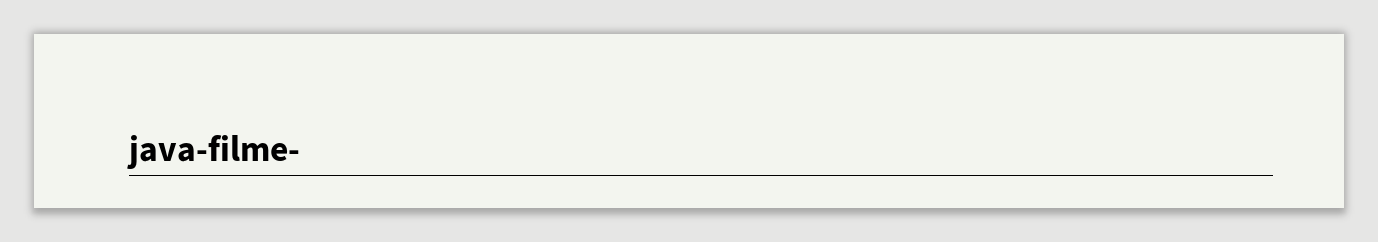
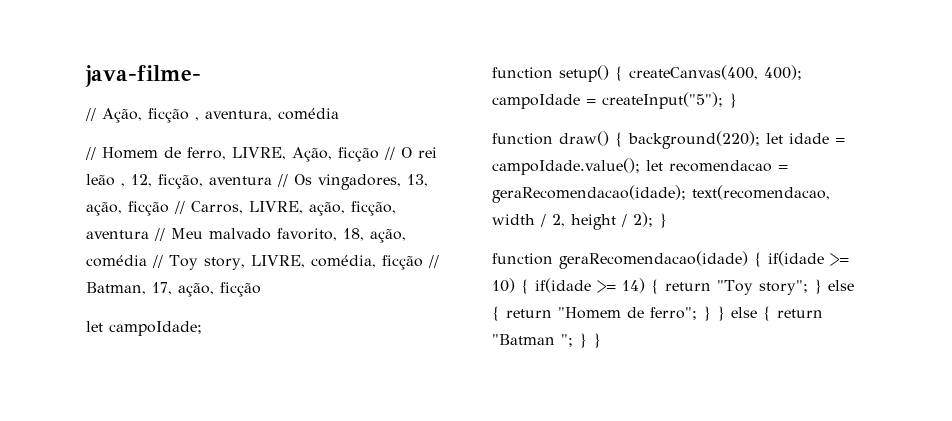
(300, 152) none -> [85,108,339,123] [85,147,437,162] [86,174,428,190] [86,201,396,216] [86,228,406,243] [86,255,439,270] [86,282,261,297] [86,321,202,336] [492,65,802,82] [492,92,737,109] [492,131,845,149] [492,158,788,175] [492,185,830,203] [492,212,667,230] [492,251,849,269] [492,278,854,295] [492,306,823,321] [492,333,601,348] // // Ação, ficção , aventura, comédia // // Homem de ferro, LIVRE, Ação, ficção // O rei leão , 12, ficção, aventura // Os vingadores, 13, ação, ficção // Carros, LIVRE, ação, ficção, aventura // Meu malvado favorito, 18, ação, comédia // Toy story, LIVRE, comédia, ficção // Batman, 17, ação, ficção // let campoIdade; // function setup() { createCanvas(400, 400); campoIdade = createInput("5"); } // function draw() { background(220); let idade = campoIdade.value(); let recomendacao = geraRecomendacao(idade); text(recomendacao, width / 2, height / 2); } // function geraRecomendacao(idade) { if(idade >= 10) { if(idade >= 14) { return "Toy story"; } else { return "Homem de ferro"; } } else { return "Batman "; } }

